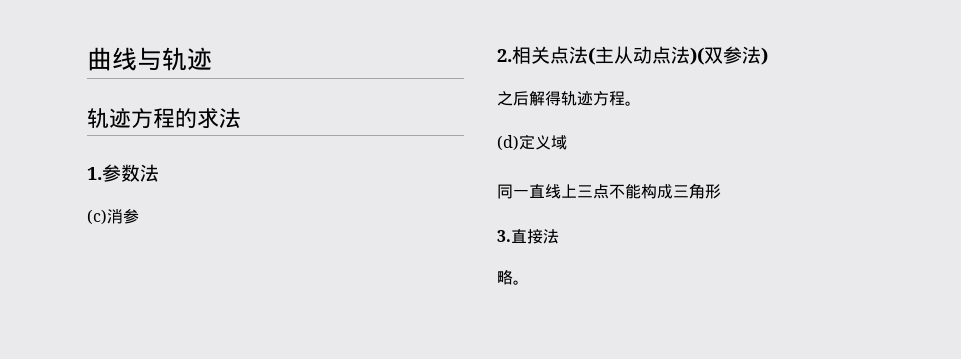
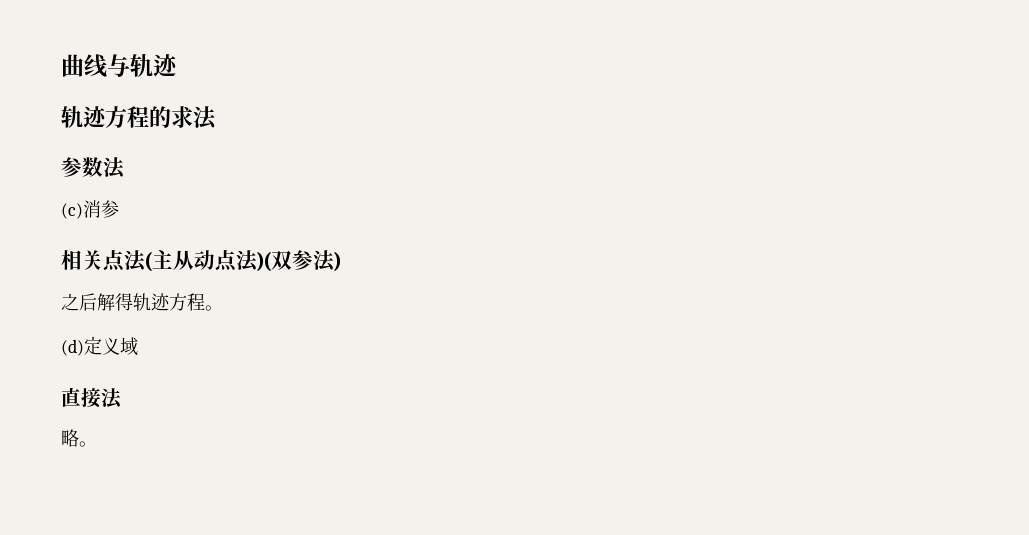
[87,167,102,180] 1. -> (217, 118) none
[497,49,512,62] 2. -> (119, 209) none
[497,183,721,199] [497,230,511,242] 同一直线上三点不能构成三角形 // 3. -> (138, 346) none

